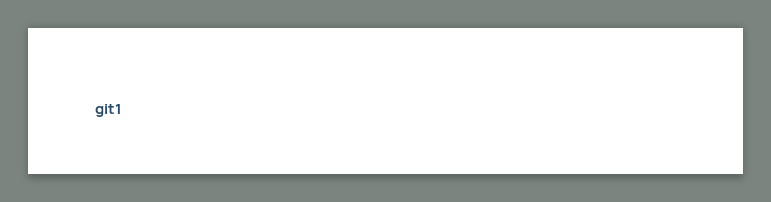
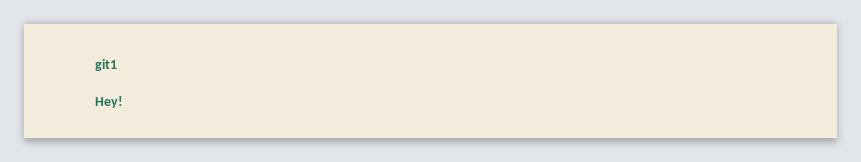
(122, 110) none -> [95,96,123,108] // Hey!

